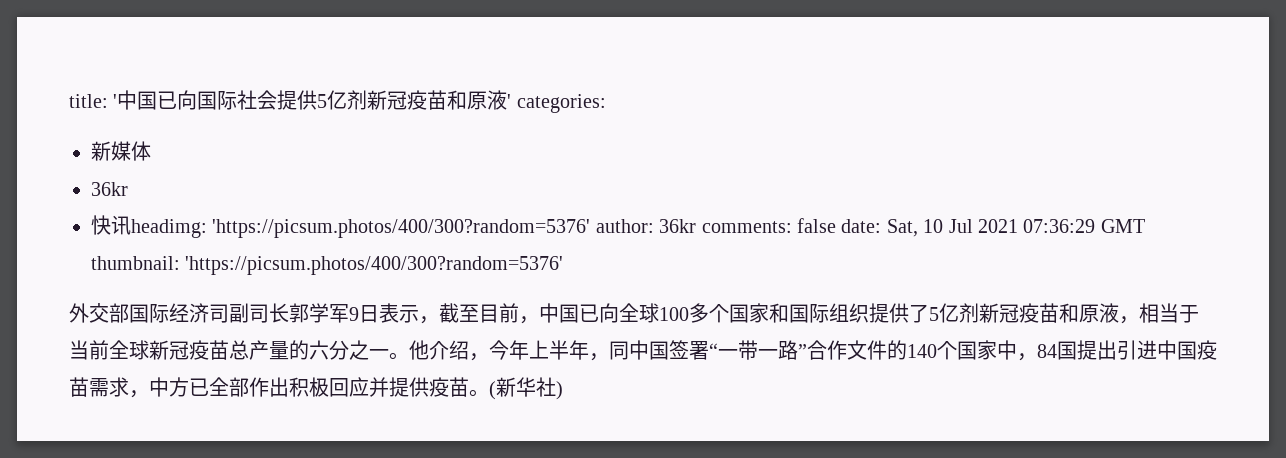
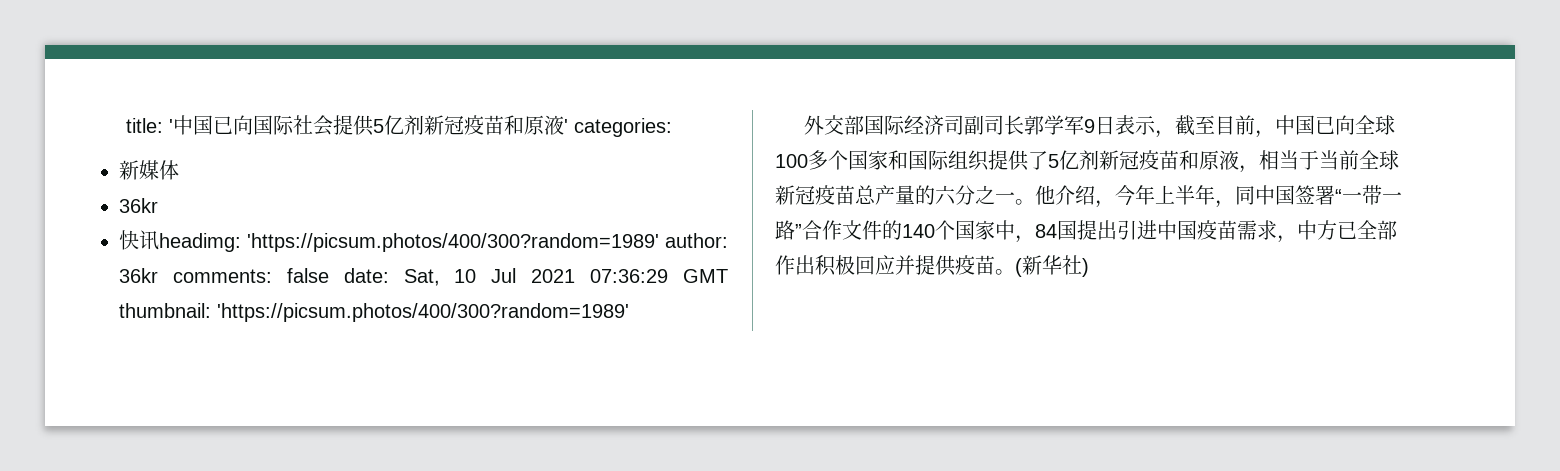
[212,219,591,238] 'https://picsum.photos/400/300?random=5376' -> [247,233,659,252] 'https://picsum.photos/400/300?random=1989'
[185,256,564,275] 'https://picsum.photos/400/300?random=5376' -> [217,303,629,322] 'https://picsum.photos/400/300?random=1989'

